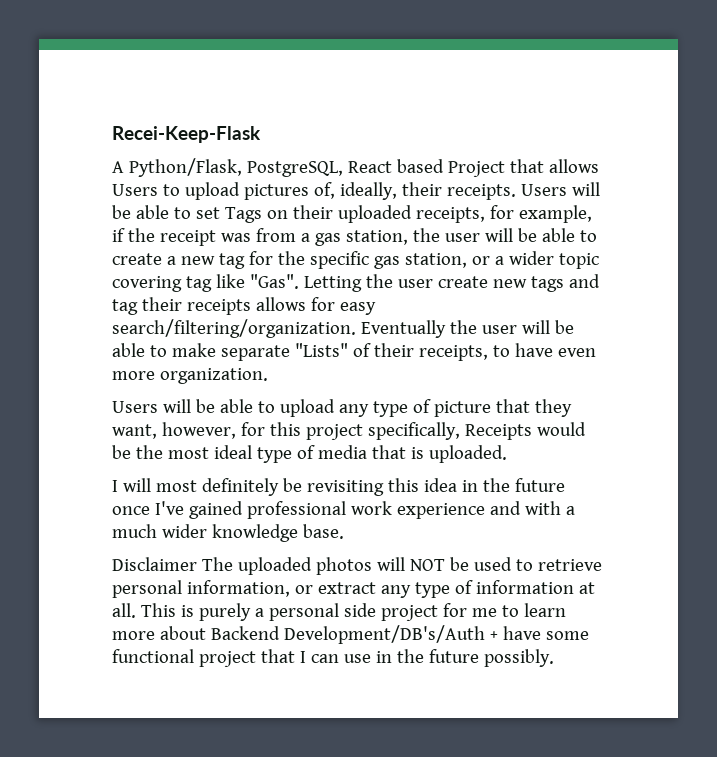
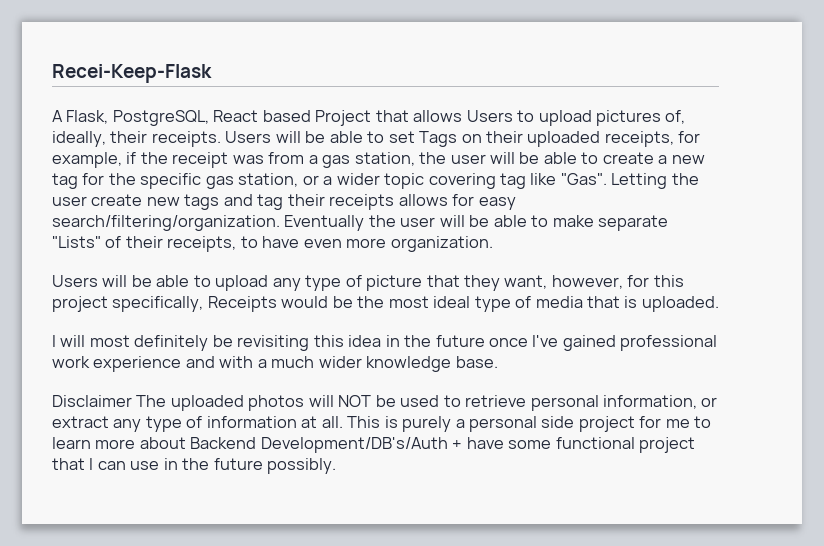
[128,158,242,177] Python/Flask, -> [66,110,109,124] Flask,

